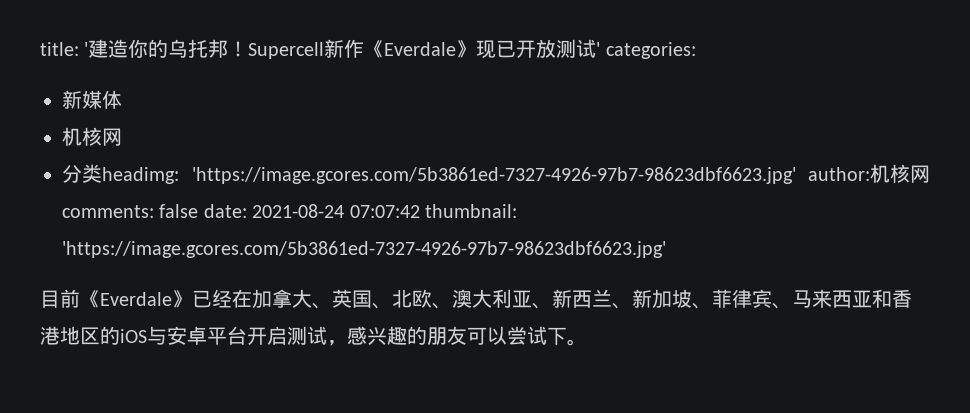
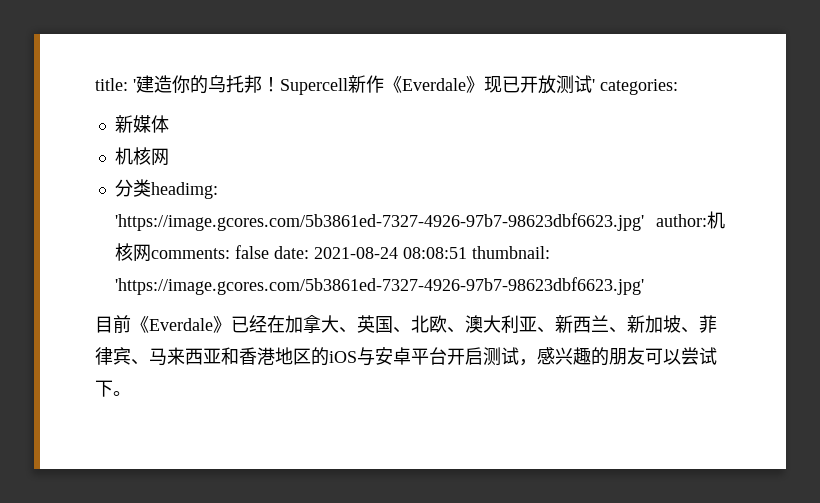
[349,205,420,218] 07:07:42 -> [402,247,467,259] 08:08:51

